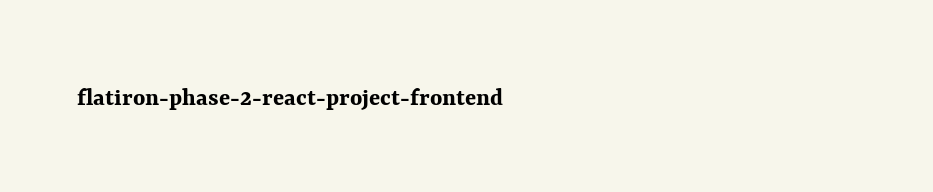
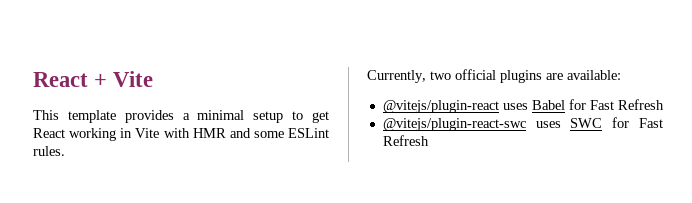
[77,88,503,110] flatiron-phase-2-react-project-frontend -> [33,71,154,87] [33,110,329,123] [33,128,329,141] [33,146,65,156] [367,69,621,83] [382,99,664,113] [382,117,663,131] [382,135,429,146] React + Vite // This template provides a minimal setup to get React working in Vite with HMR and some ESLint rules. // Currently, two official plugins are available: // @vitejs/plugin-react uses Babel for Fast Refresh // @vitejs/plugin-react-swc uses SWC for Fast Refresh

